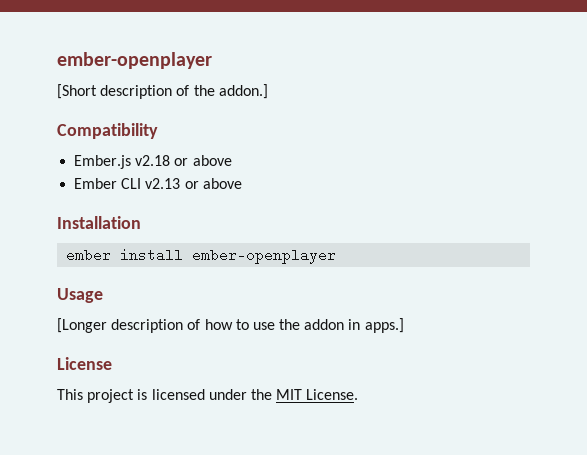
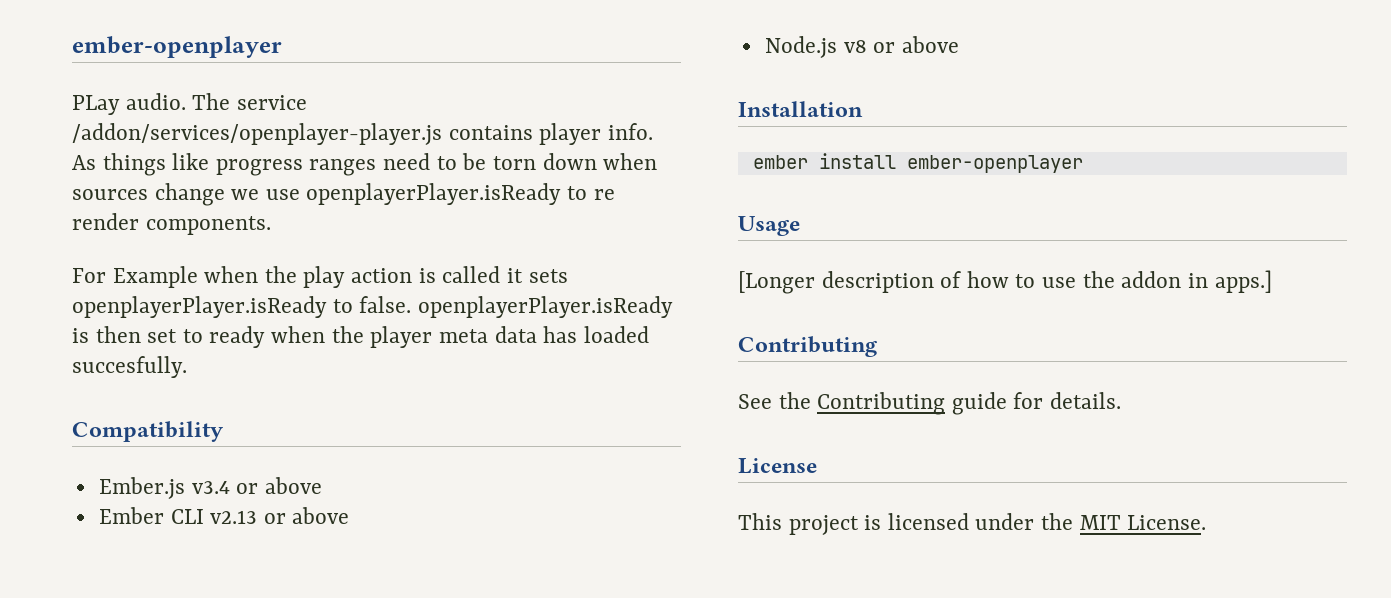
[57,52,212,69] [57,84,268,99] ember-openplayer // [Short description of the addon.] -> [72,36,282,58] [72,93,307,115] [72,123,653,145] [72,153,658,176] [72,183,615,206] [72,213,271,235] [72,266,568,288] [72,296,673,318] [72,326,649,348] [72,356,187,378] ember-openplayer // PLay audio. The service /addon/services/openplayer-player.js contains player info. As things like progress ranges need to be torn down when sources change we use openplayerPlayer.isReady to re render components. // For Example when the play action is called it sets openplayerPlayer.isReady to false. openplayerPlayer.isReady is then set to ready when the player meta data has loaded succesfully.
[135,155,171,166] v2.18 -> [191,481,230,494] v3.4
(242, 183) none -> [764,36,959,58] // Node.js v8 or above
(404, 325) none -> [738,336,877,357] [738,392,1122,415] // Contributing // See the Contributing guide for details.

